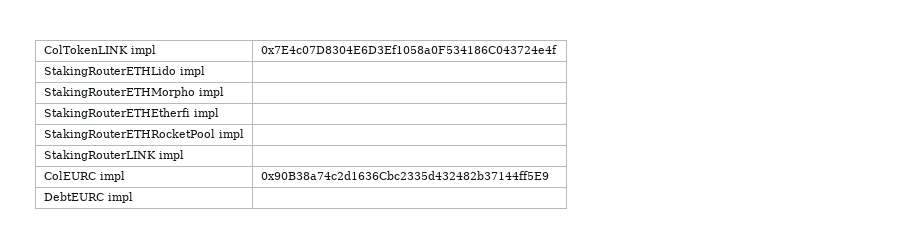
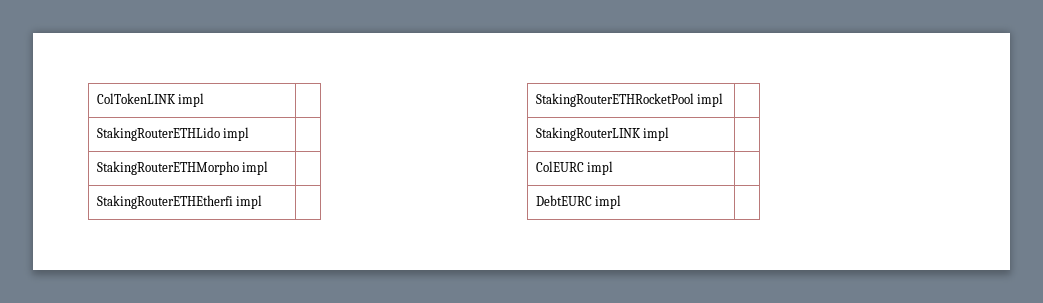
[260,45,557,54] 0x7E4c07D8304E6D3Ef1058a0F534186C043724e4f -> (205, 100) none
[260,171,549,180] 0x90B38a74c2d1636Cbc2335d432482b37144ff5E9 -> (614, 168) none

